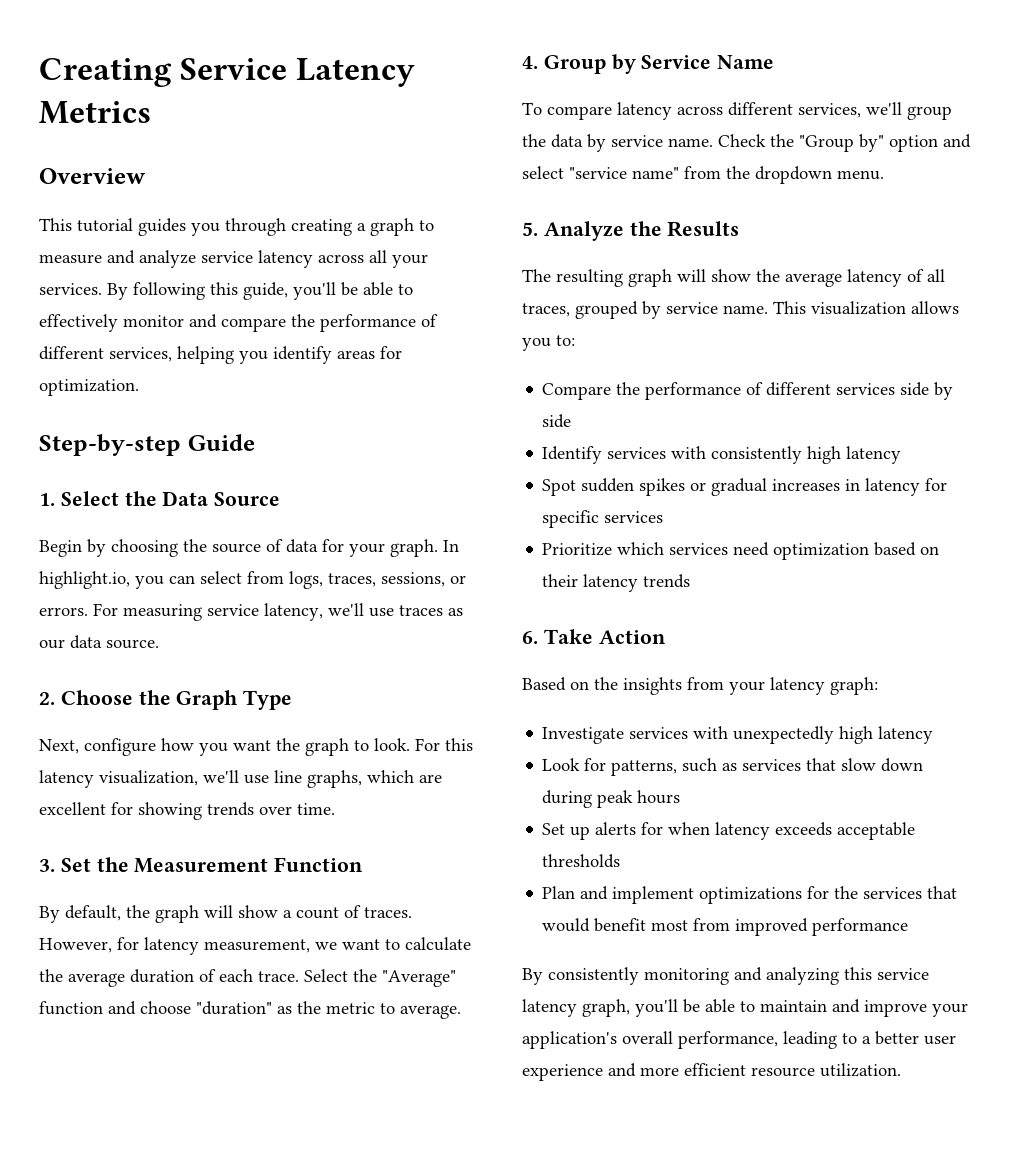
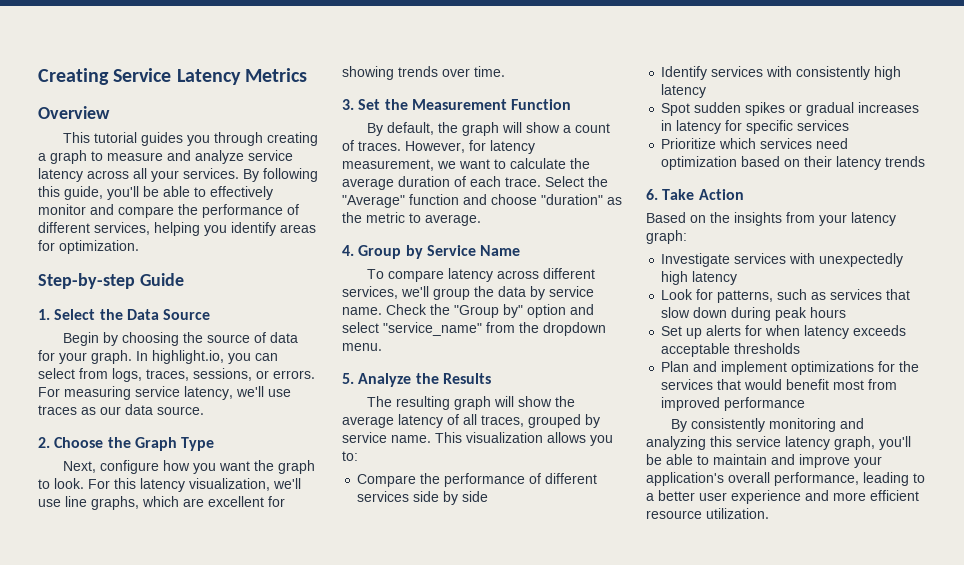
[569,167,679,179] "service name" -> [383,322,482,336] "service_name"

